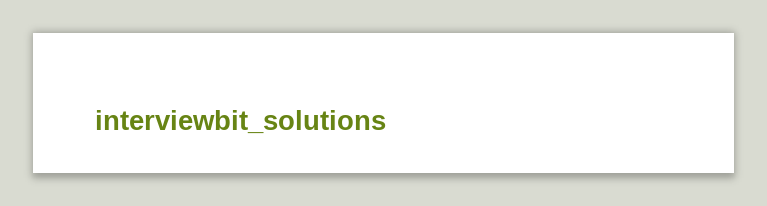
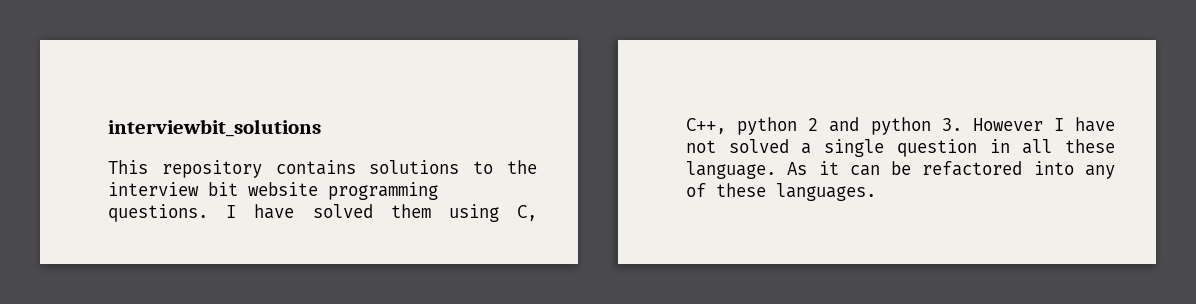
(386, 122) none -> [108,160,537,178] [108,182,438,200] [108,204,537,222] [686,117,1115,135] [686,139,1115,157] [686,161,1115,179] [686,183,876,201] // This repository contains solutions to the interview bit website programming questions. I have solved them using C, C++, python 2 and python 3. However I have not solved a single question in all these language. As it can be refactored into any of these languages.

